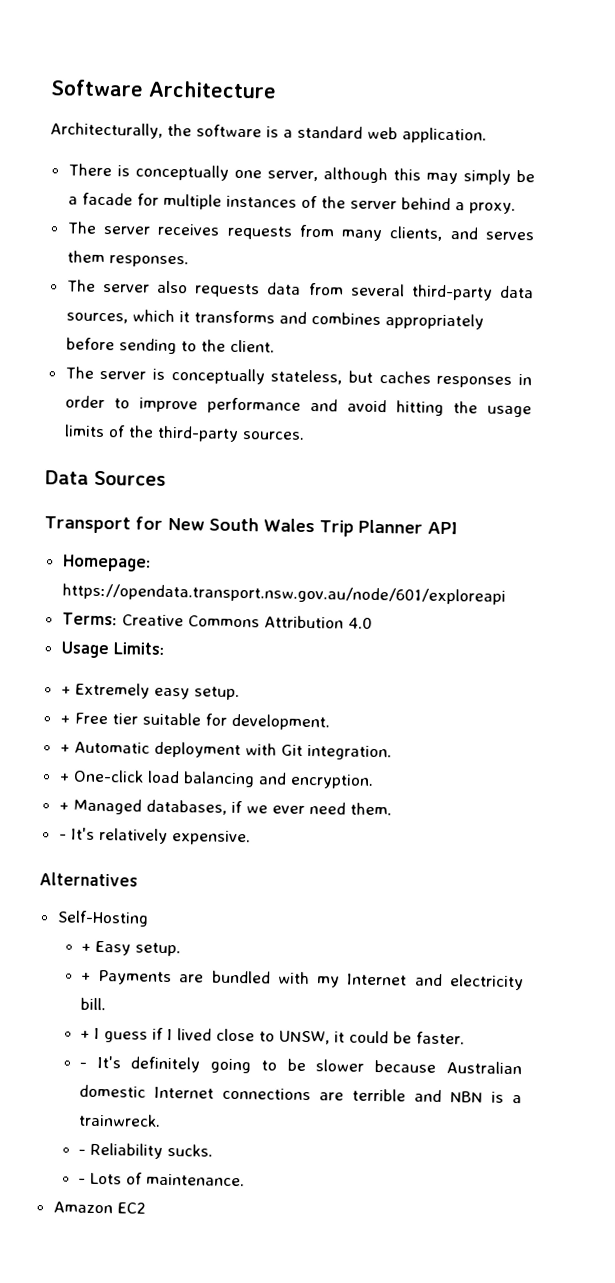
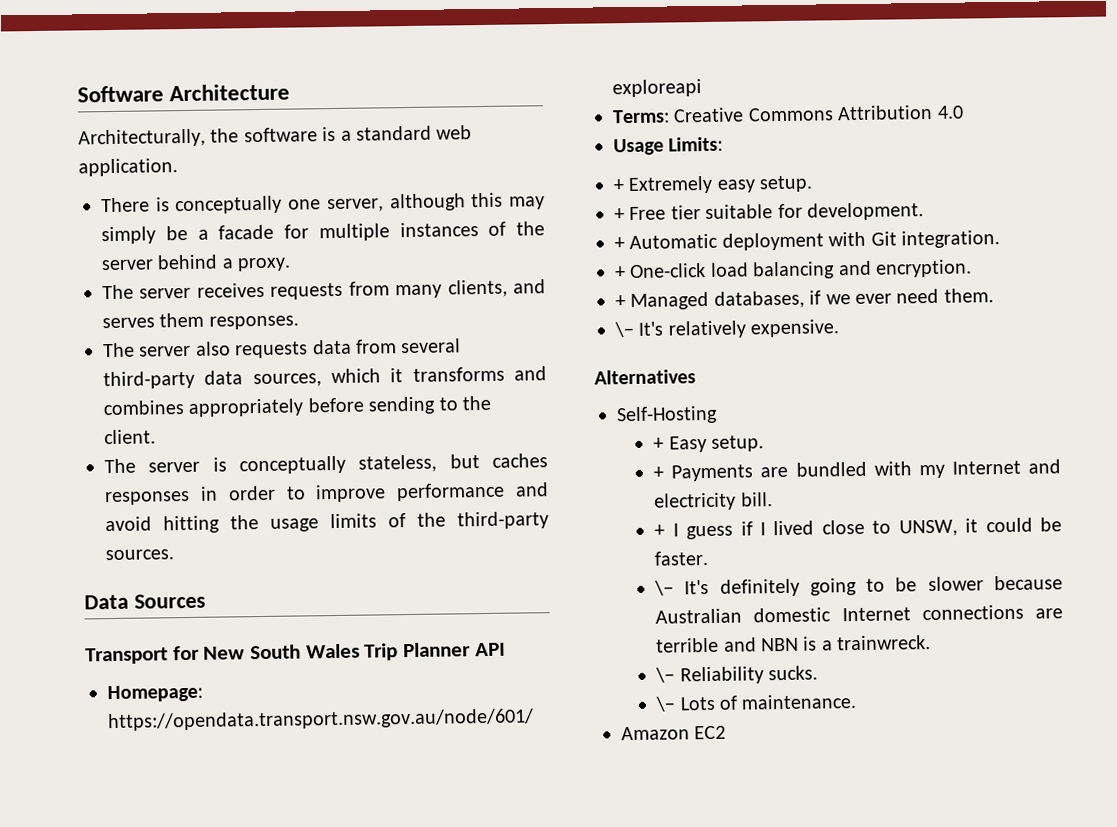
[58,834,67,840] - -> [614,321,634,338] \−
[78,1062,87,1068] - -> [654,580,675,596] \−
[77,1149,86,1155] - -> [655,667,676,683] \−
[77,1178,86,1184] - -> [655,696,677,712] \−

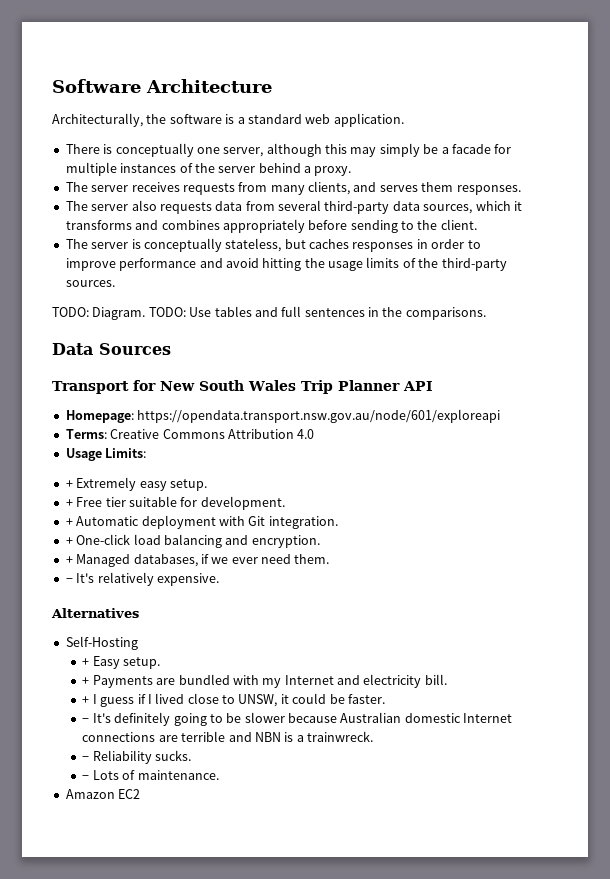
(174, 555) none -> [52,306,486,320] // TODO: Diagram. TODO: Use tables and full sentences in the comparisons.
[614,321,634,338] \− -> [65,578,73,583] −
[654,580,675,596] \− -> [82,718,90,723] −
[655,667,676,683] \− -> [82,756,90,761] −
[655,696,677,712] \− -> [82,775,90,780] −

